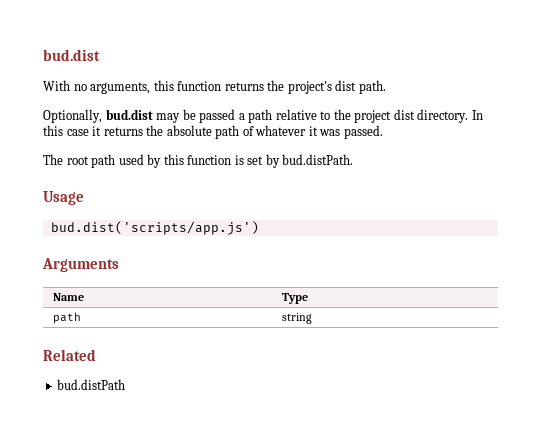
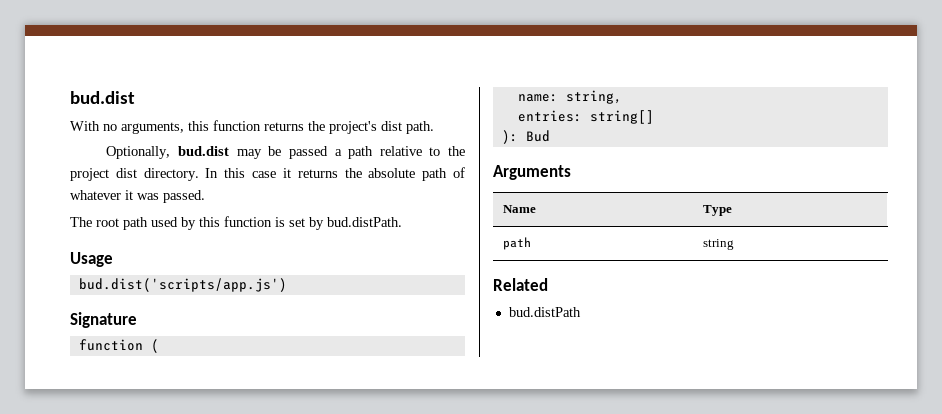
(259, 228) none -> [70,312,137,328] [78,339,159,353] [517,90,622,104] [517,110,654,124] [501,130,550,144] // Signature // function ( // name: string, // entries: string[] // ): Bud

